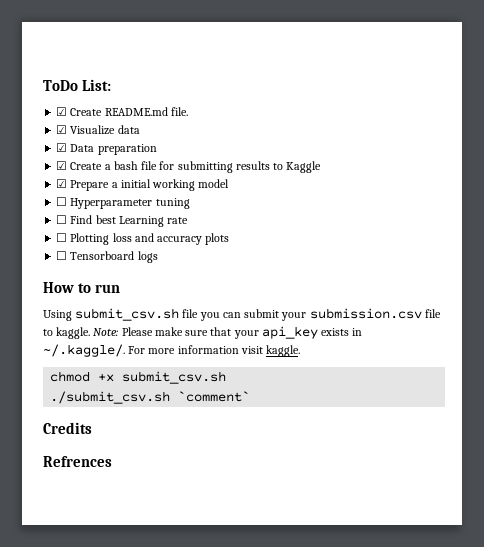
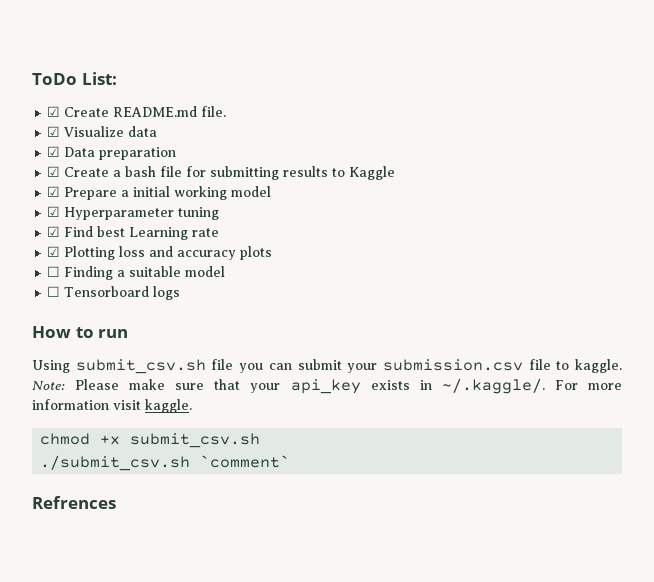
[56,197,68,206] ☐ -> [47,206,61,217] ☑
[56,215,68,224] ☐ -> [47,226,61,237] ☑
[56,233,68,242] ☐ -> [47,246,61,257] ☑
(230, 239) none -> [47,266,226,280] // ☐ Finding a suitable model
[43,422,92,434] // Credits -> (291, 461) none

